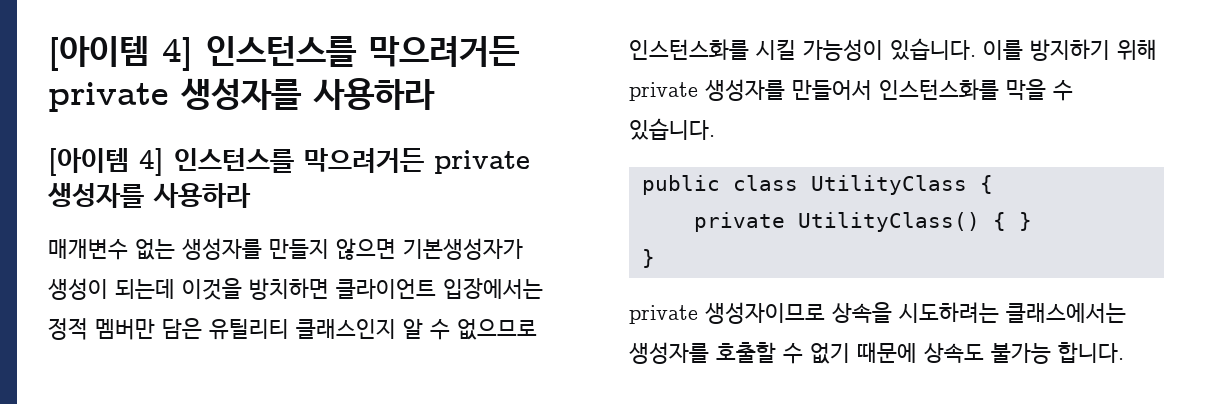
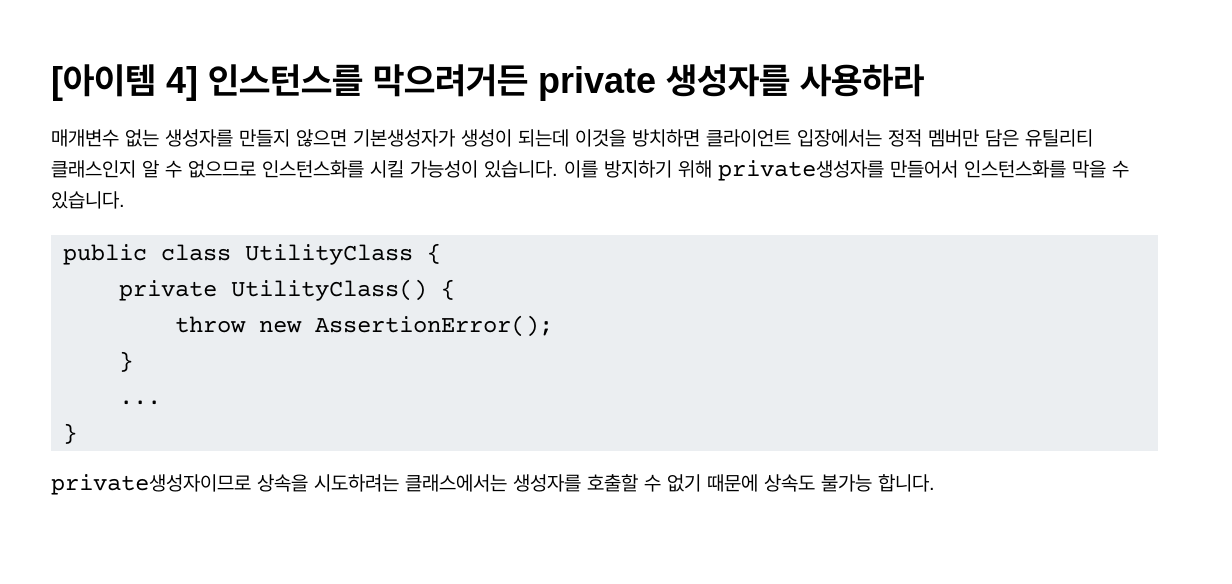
[48,36,520,71] [48,78,435,112] [48,148,530,176] [47,183,251,208] [아이템 4] 인스턴스를 막으려거든 private 생성자를 사용하라 // [아이템 4] 인스턴스를 막으려거든 private 생성자를 사용하라 -> [51,64,924,101] [아이템 4] 인스턴스를 막으려거든 private 생성자를 사용하라
[629,79,785,101] private 생성자를 -> [718,160,884,181] private생성자를
[1018,212,1032,231] [641,249,655,268] [629,302,825,324] } // } // private 생성자이므로 -> [175,315,553,337] [119,351,133,372] [119,400,161,405] [63,423,77,444] [51,474,251,495] // throw new AssertionError(); // } // ... // } // private생성자이므로

